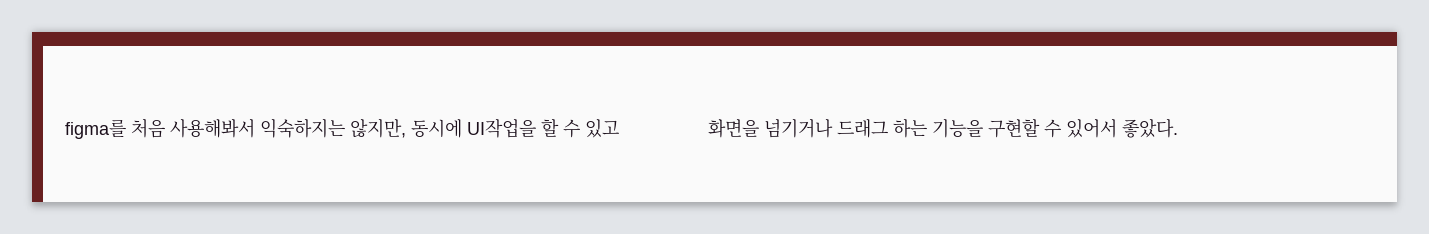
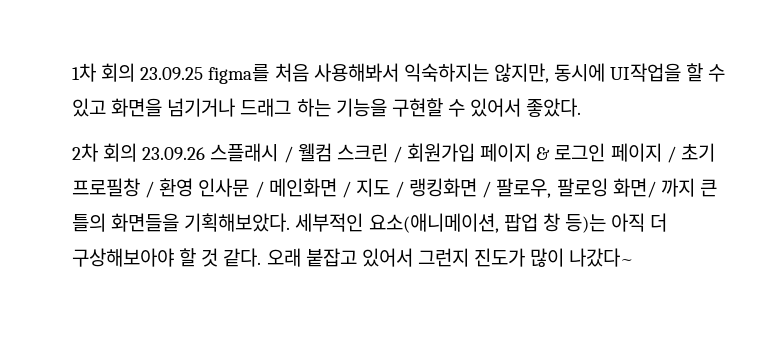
(65, 129) none -> [72,63,204,82] 1차 회의 23.09.25
(1178, 128) none -> [72,143,715,163] [72,178,717,198] [72,213,668,233] [72,248,635,267] // 2차 회의 23.09.26 스플래시 / 웰컴 스크린 / 회원가입 페이지 & 로그인 페이지 / 초기 프로필창 / 환영 인사문 / 메인화면 / 지도 / 랭킹화면 / 팔로우, 팔로잉 화면/ 까지 큰 틀의 화면들을 기획해보았다. 세부적인 요소(애니메이션, 팝업 창 등)는 아직 더 구상해보아야 할 것 같다. 오래 붙잡고 있어서 그런지 진도가 많이 나갔다~

